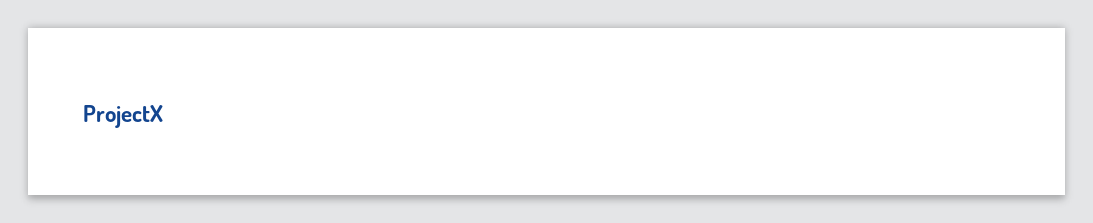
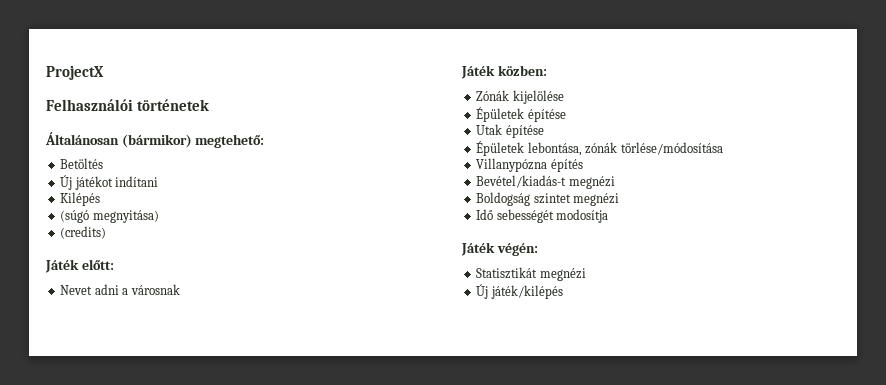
(163, 116) none -> [46,99,209,111] [45,132,265,148] [60,158,104,169] [60,175,159,190] [60,192,101,206] [60,210,159,223] [60,226,107,239] [45,259,114,273] [60,284,180,295] [461,65,547,79] [476,90,564,104] [476,107,566,122] [476,124,544,138] [476,141,723,156] [476,158,583,172] [476,175,615,189] [476,192,620,206] [476,209,609,223] [461,242,538,256] [476,267,586,281] [476,284,563,299] // Felhasználói történetek // Általánosan (bármikor) megtehető: // Betöltés // Új játékot indítani // Kilépés // (súgó megnyitása) // (credits) // Játék előtt: // Nevet adni a városnak // Játék közben: // Zónák kijelölése // Épületek építése // Utak építése // Épületek lebontása, zónák törlése/módosítása // Villanypózna építés // Bevétel/kiadás-t megnézi // Boldogság szintet megnézi // Idő sebességét modosítja // Játék végén: // Statisztikát megnézi // Új játék/kilépés

